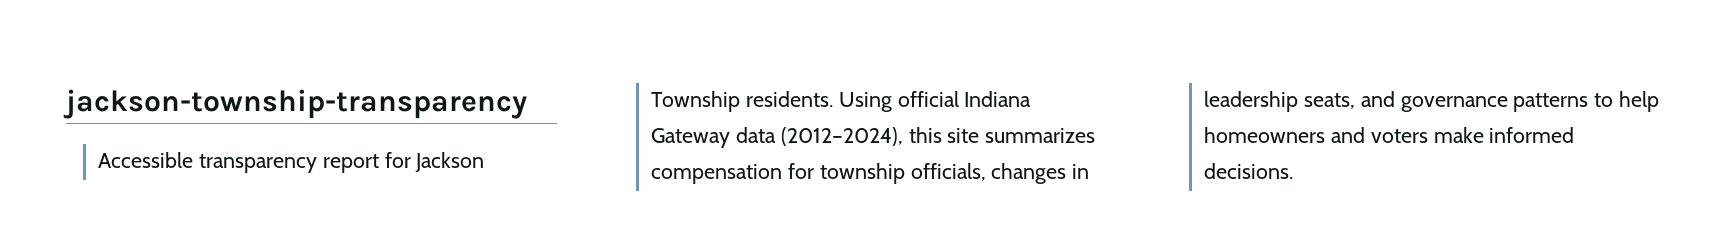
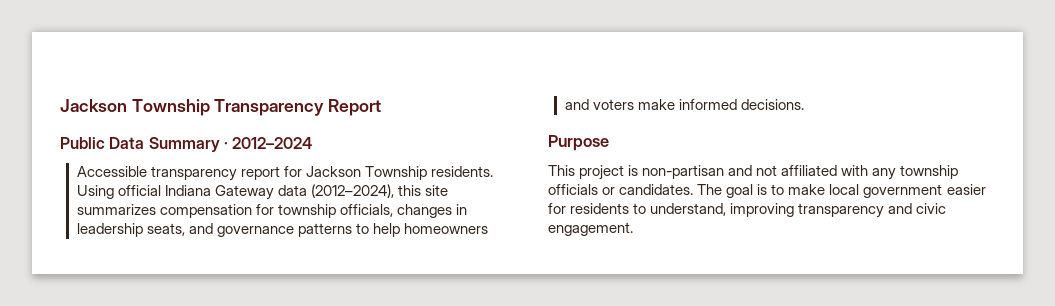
[63,89,527,119] jackson-township-transparency -> [60,99,382,116] [60,137,313,152] Jackson Township Transparency Report // Public Data Summary · 2012–2024
(1294, 171) none -> [548,135,609,151] [548,165,959,180] [548,184,986,198] [548,203,947,218] [548,222,633,236] // Purpose // This project is non-partisan and not affiliated with any township officials or candidates. The goal is to make local government easier for residents to understand, improving transparency and civic engagement.

